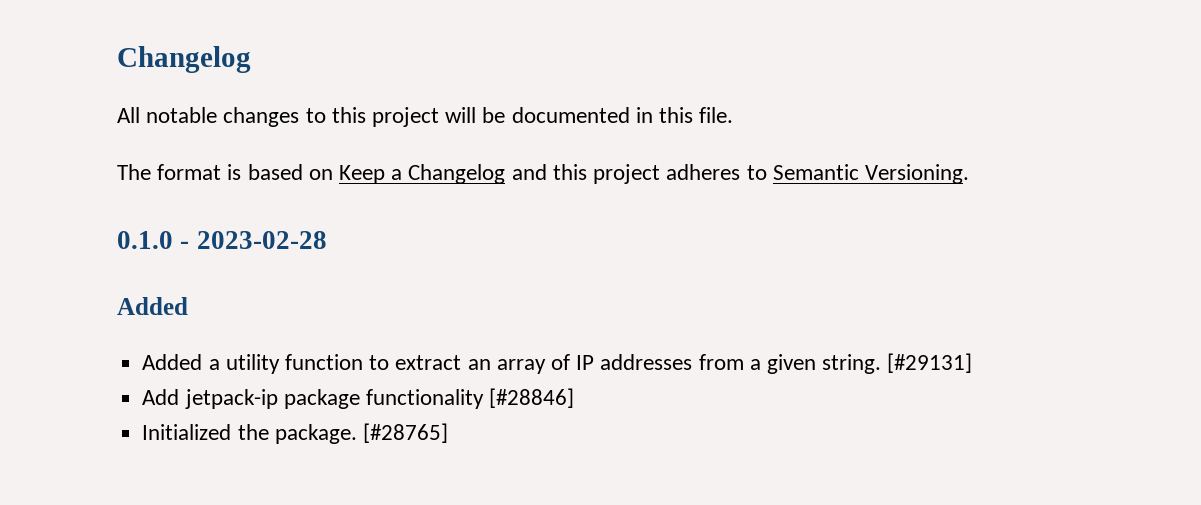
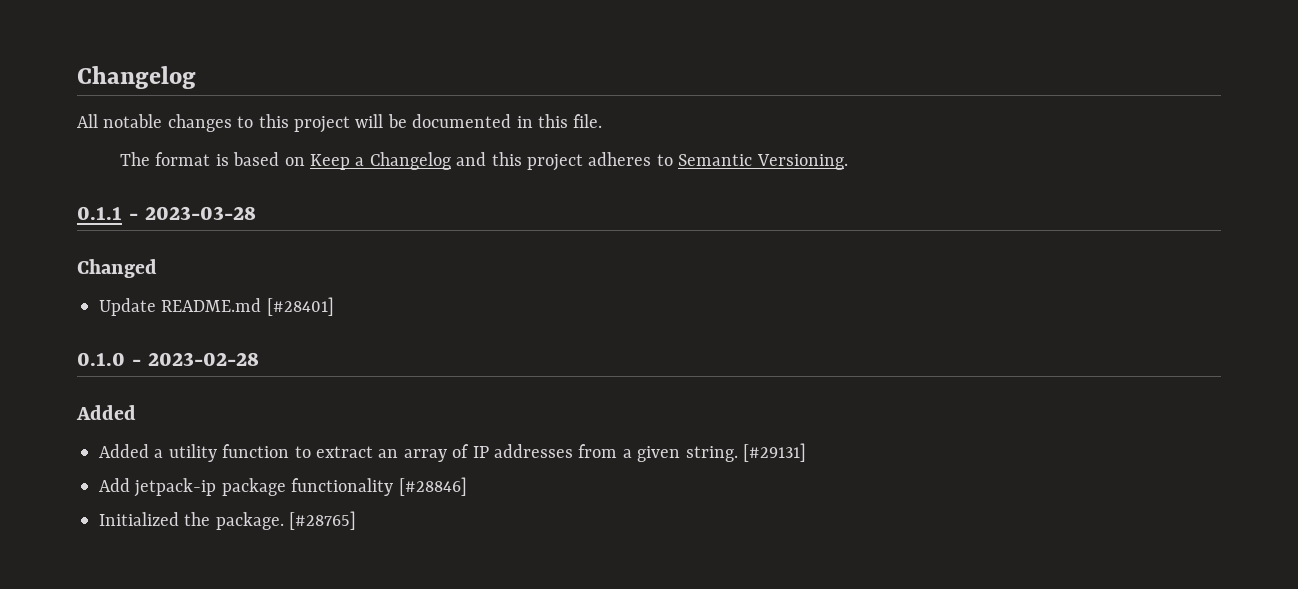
(969, 174) none -> [77,206,256,220] [77,259,157,278] [99,297,334,316] // 0.1.1 - 2023-03-28 // Changed // Update README.md [#28401]

